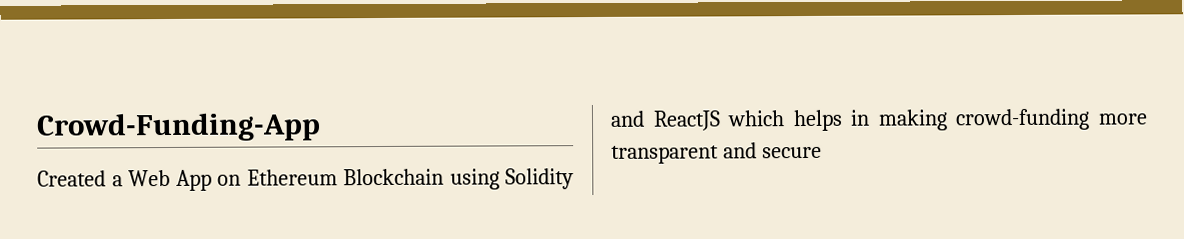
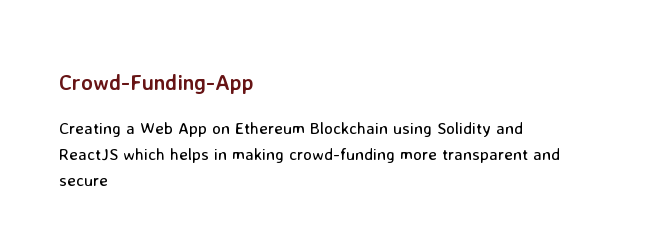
[37,170,106,187] Created -> [59,123,121,137] Creating

